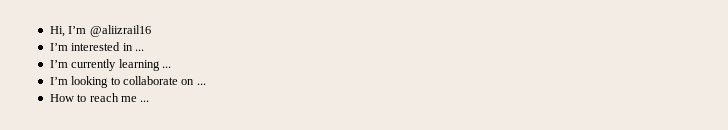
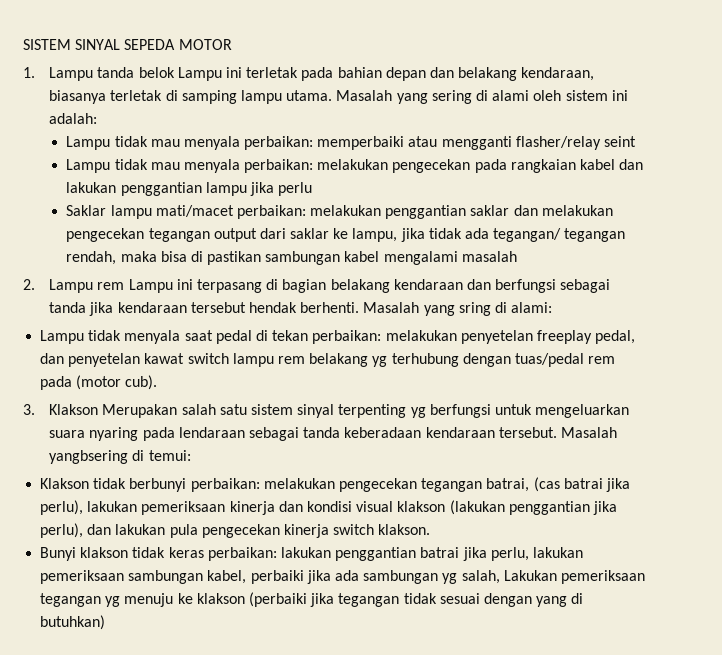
[49,25,151,37] [49,42,144,51] [49,59,171,71] [49,76,206,88] [49,93,150,102] Hi, I’m @aliizrail16 // I’m interested in ... // I’m currently learning ... // I’m looking to collaborate on ... // How to reach me ... -> [23,39,232,50] [23,67,595,81] [49,90,628,104] [49,113,98,124] [66,136,637,150] [66,159,644,173] [66,182,313,196] [66,205,613,219] [66,228,626,242] [66,251,517,265] [23,279,611,293] [49,302,553,316] [40,330,636,344] [40,353,616,367] [40,375,158,390] [23,404,630,418] [49,427,617,441] [49,450,191,464] [40,477,630,492] [40,500,617,515] [40,523,431,538] [40,547,583,561] [40,570,645,584] [40,592,584,607] [40,615,106,630] SISTEM SINYAL SEPEDA MOTOR // 1. Lampu tanda belok Lampu ini terletak pada bahian depan dan belakang kendaraan, biasanya terletak di samping lampu utama. Masalah yang sering di alami oleh sistem ini adalah: // Lampu tidak mau menyala perbaikan: memperbaiki atau mengganti flasher/relay seint // Lampu tidak mau menyala perbaikan: melakukan pengecekan pada rangkaian kabel dan lakukan penggantian lampu jika perlu // Saklar lampu mati/macet perbaikan: melakukan penggantian saklar dan melakukan pengecekan tegangan output dari saklar ke lampu, jika tidak ada tegangan/ tegangan rendah, maka bisa di pastikan sambungan kabel mengalami masalah // 2. Lampu rem Lampu ini terpasang di bagian belakang kendaraan dan berfungsi sebagai tanda jika kendaraan tersebut hendak berhenti. Masalah yang sring di alami: // Lampu tidak menyala saat pedal di tekan perbaikan: melakukan penyetelan freeplay pedal, dan penyetelan kawat switch lampu rem belakang yg terhubung dengan tuas/pedal rem pada (motor cub). // 3. Klakson Merupakan salah satu sistem sinyal terpenting yg berfungsi untuk mengeluarkan suara nyaring pada lendaraan sebagai tanda keberadaan kendaraan tersebut. Masalah yangbsering di temui: // Klakson tidak berbunyi perbaikan: melakukan pengecekan tegangan batrai, (cas batrai jika perlu), lakukan pemeriksaan kinerja dan kondisi visual klakson (lakukan penggantian jika perlu), dan lakukan pula pengecekan kinerja switch klakson. // Bunyi klakson tidak keras perbaikan: lakukan penggantian batrai jika perlu, lakukan pemeriksaan sambungan kabel, perbaiki jika ada sambungan yg salah, Lakukan pemeriksaan tegangan yg menuju ke klakson (perbaiki jika tegangan tidak sesuai dengan yang di butuhkan)

